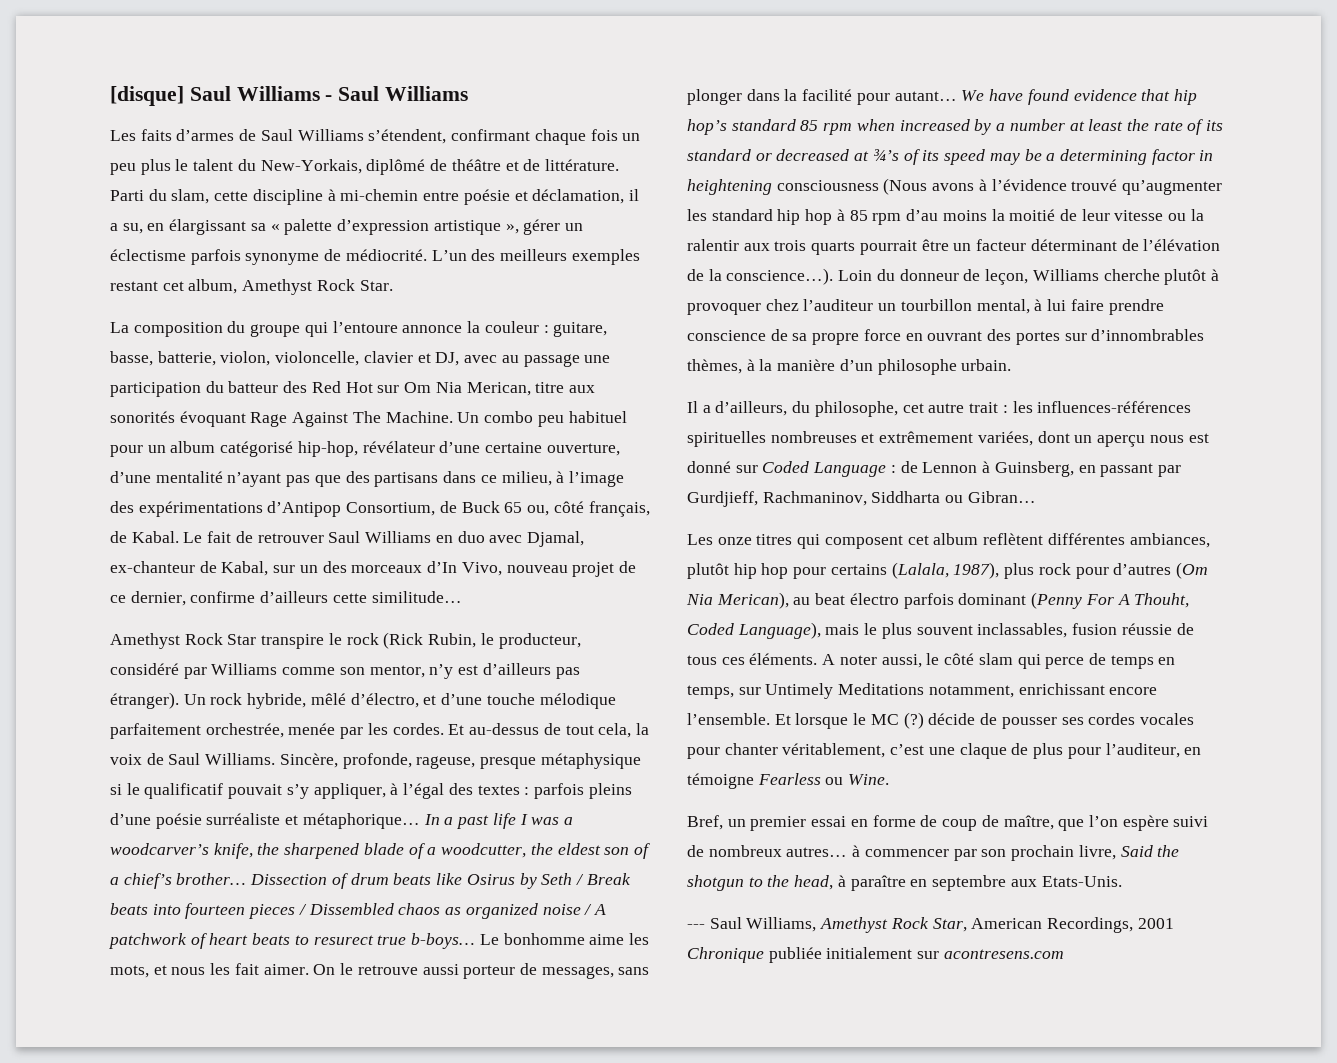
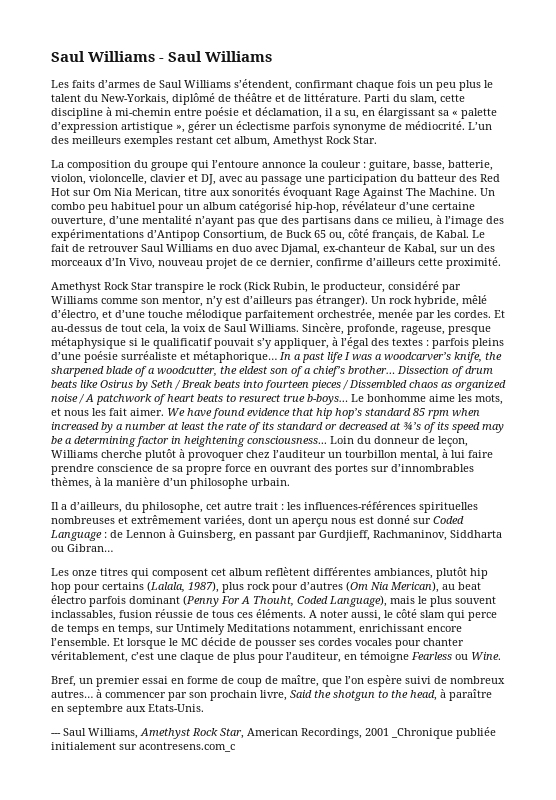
[110,86,184,106] [disque] -> (51, 56) none
[371,591,462,603] similitude… -> [446,257,501,269] proximité.
[313,963,650,979] [687,89,957,105] On le retrouve aussi porteur de messages, sans plonger dans la facilité pour autant… -> (164, 412) none
[776,178,1223,195] [687,209,1204,225] [687,239,1221,255] [687,268,834,285] consciousness (Nous avons à l’évidence trouvé qu’augmenter les standard hip hop à 85 rpm d’au moins la moitié de leur vitesse ou la ralentir aux trois quarts pourrait être un facteur déterminant de l’élévation de la conscience…). -> [247,436,327,444] consciousness...
[903,712,924,729] (?) -> (198, 642) none
[687,947,764,963] Chronique -> [391,728,453,739] _Chronique
[943,949,1064,959] acontresens.com -> [139,742,235,752] acontresens.com_c

